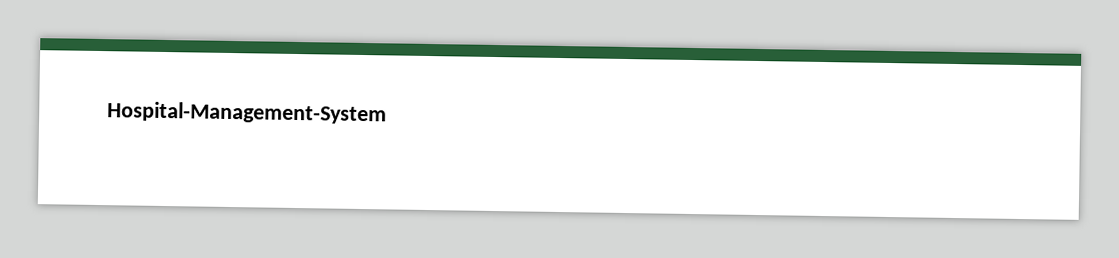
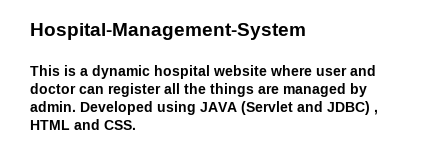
(387, 113) none -> [30,65,376,79] [30,83,367,97] [30,101,378,115] [30,119,136,130] // This is a dynamic hospital website where user and doctor can register all the things are managed by admin. Developed using JAVA (Servlet and JDBC) , HTML and CSS.

